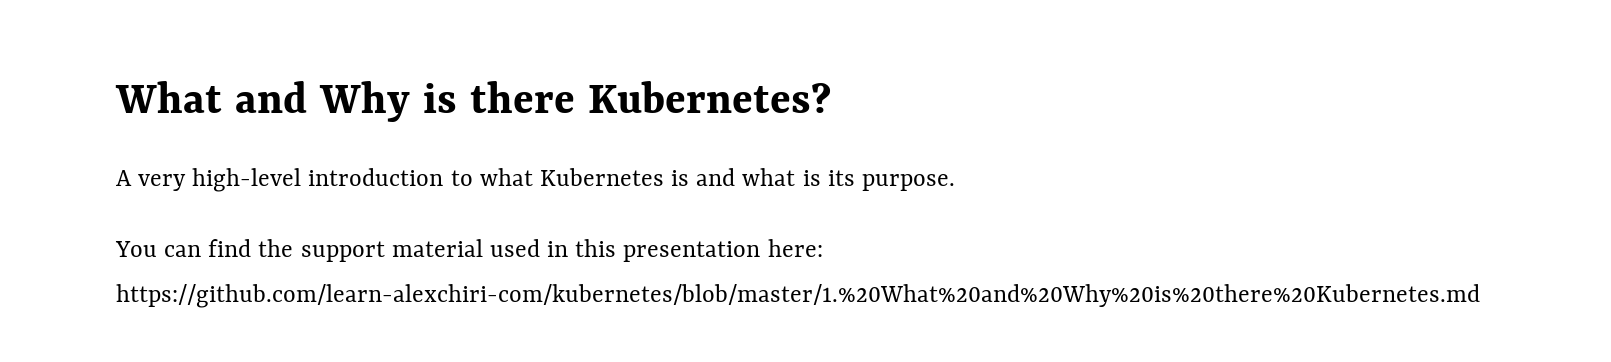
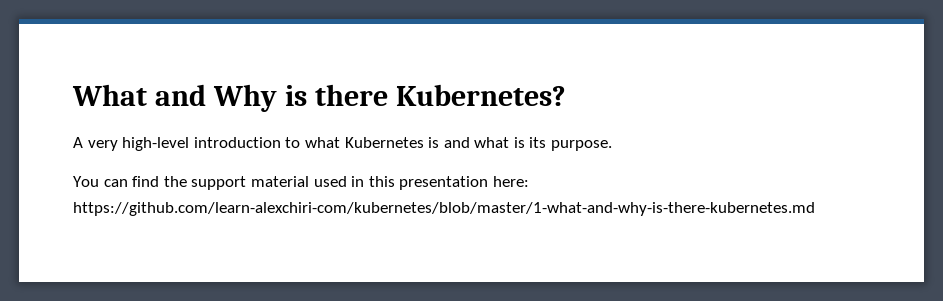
[116,284,1480,308] https://github.com/learn-alexchiri-com/kubernetes/blob/master/1.%20What%20and%20Why%20is%20there%20Kubernetes.md -> [73,202,815,216] https://github.com/learn-alexchiri-com/kubernetes/blob/master/1-what-and-why-is-there-kubernetes.md

